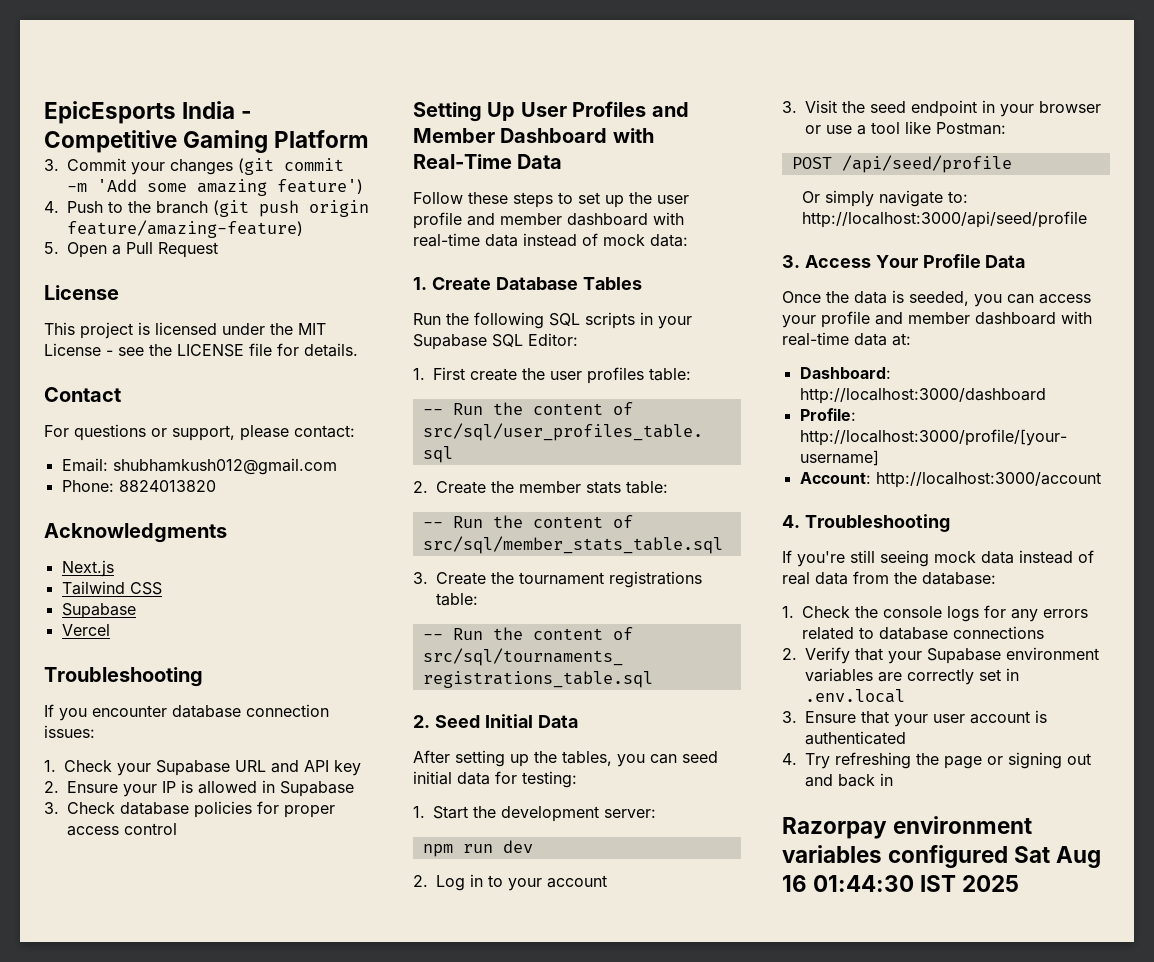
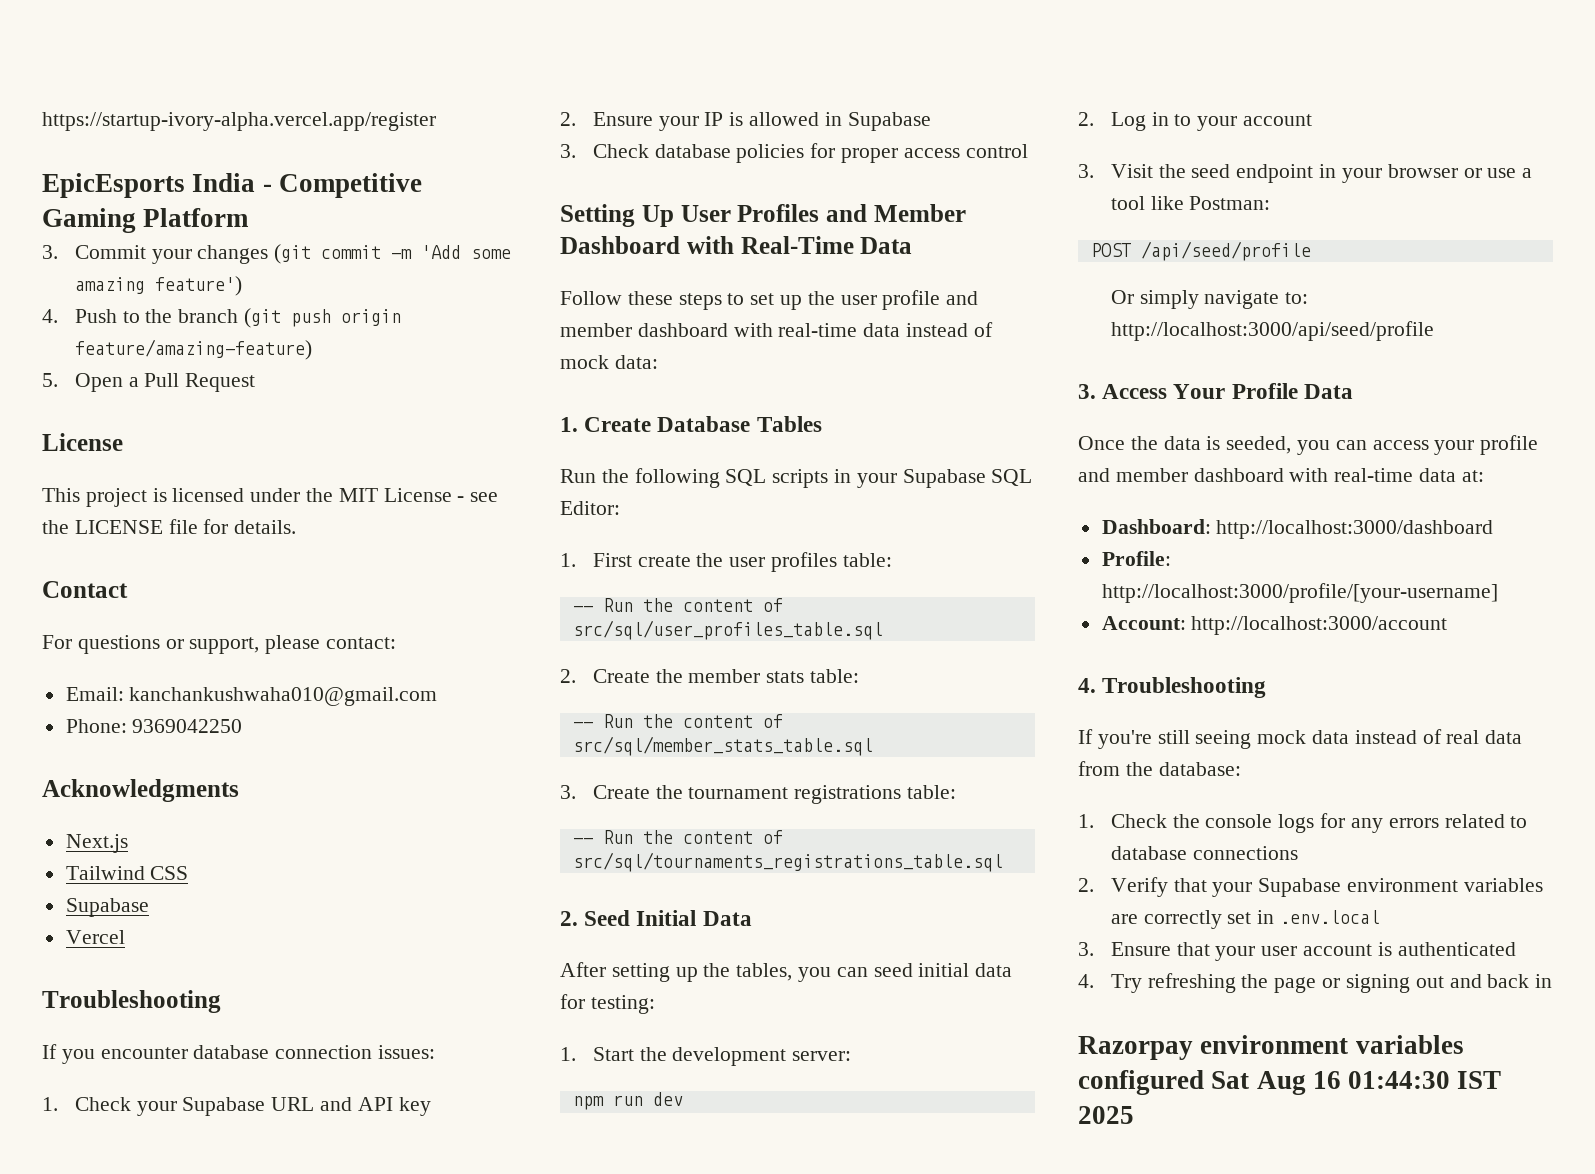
(44, 112) none -> [42,112,436,131] https://startup-ivory-alpha.vercel.app/register //
[112,458,337,475] shubhamkush012@gmail.com -> [129,687,438,706] kanchankushwaha010@gmail.com
[118,480,216,492] 8824013820 -> [132,719,243,733] 9369042250

